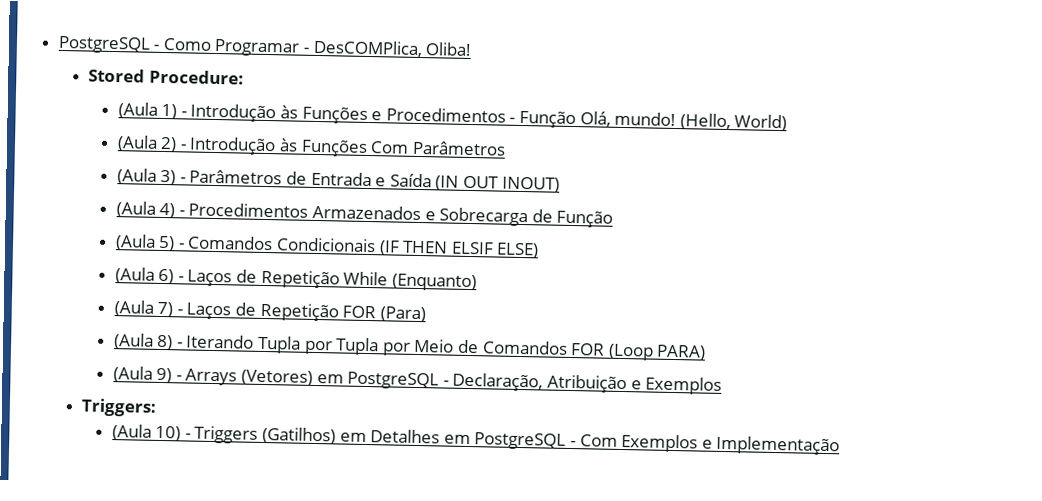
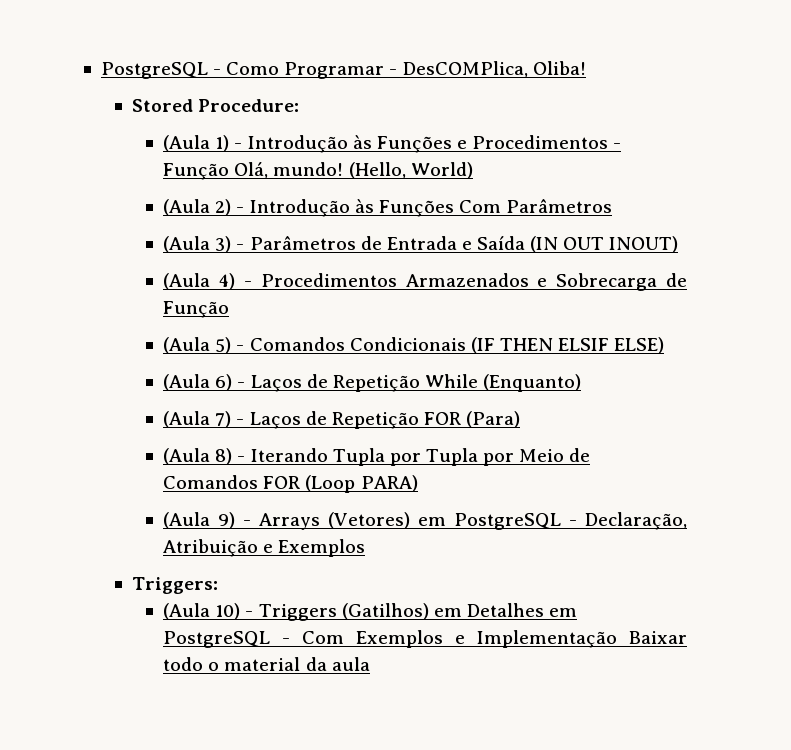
(841, 445) none -> [629,631,687,644] [163,657,370,671] Baixar todo o material da aula

